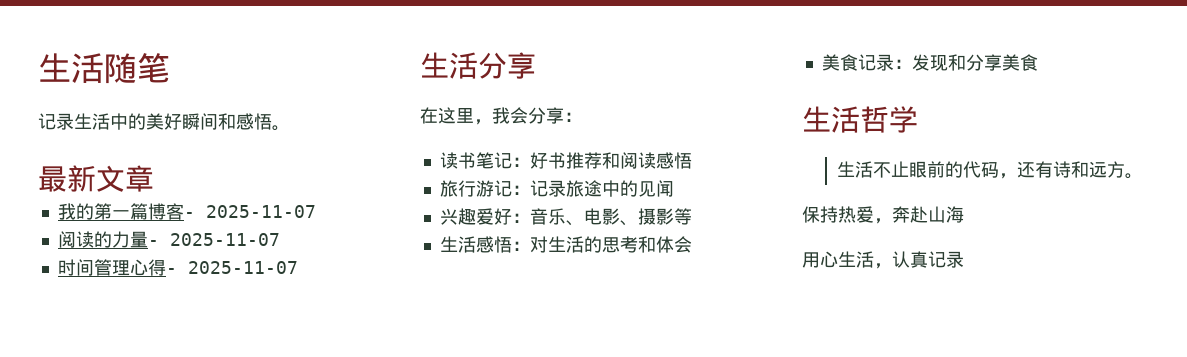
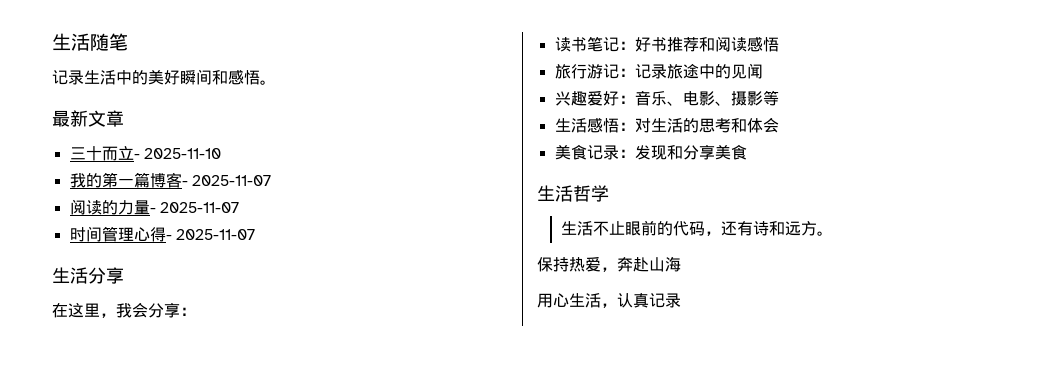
(154, 178) none -> [69,146,221,161] // 三十而立- 2025-11-10

